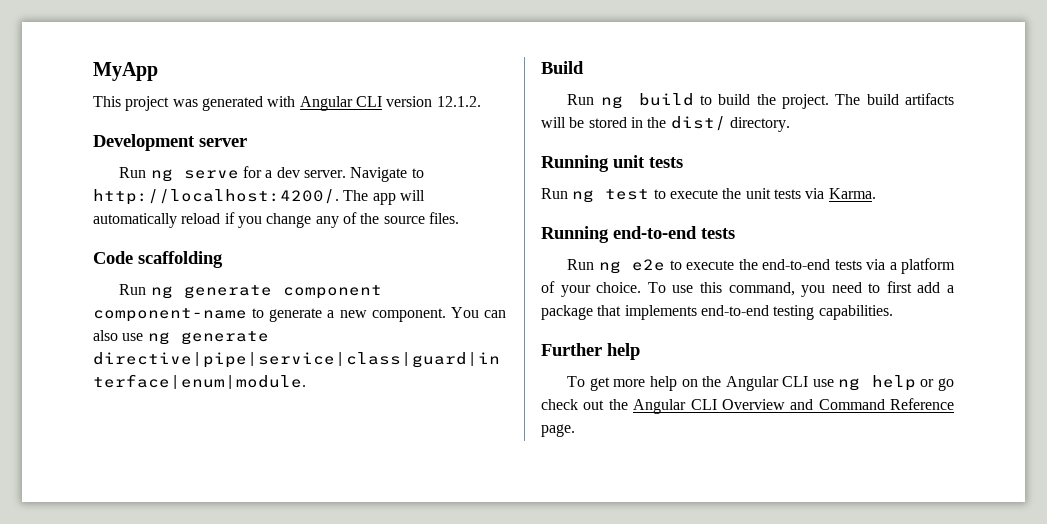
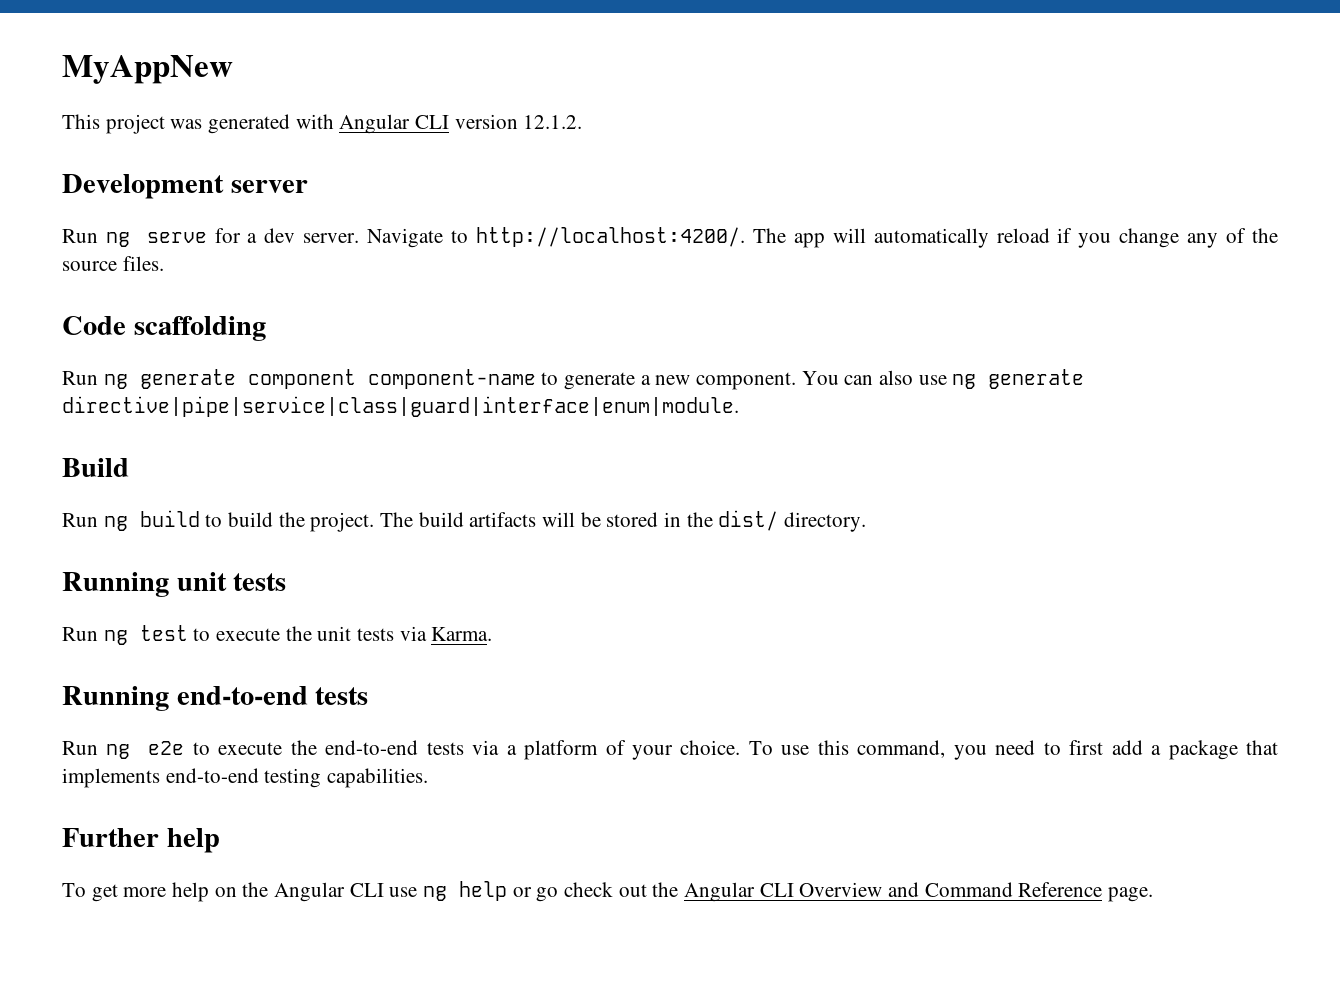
[93,62,158,81] MyApp -> [62,55,233,84] MyAppNew

